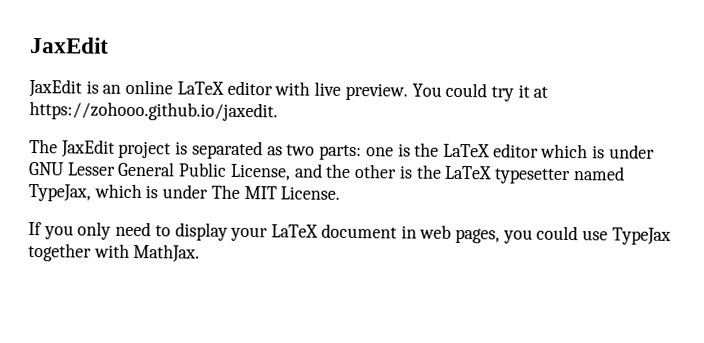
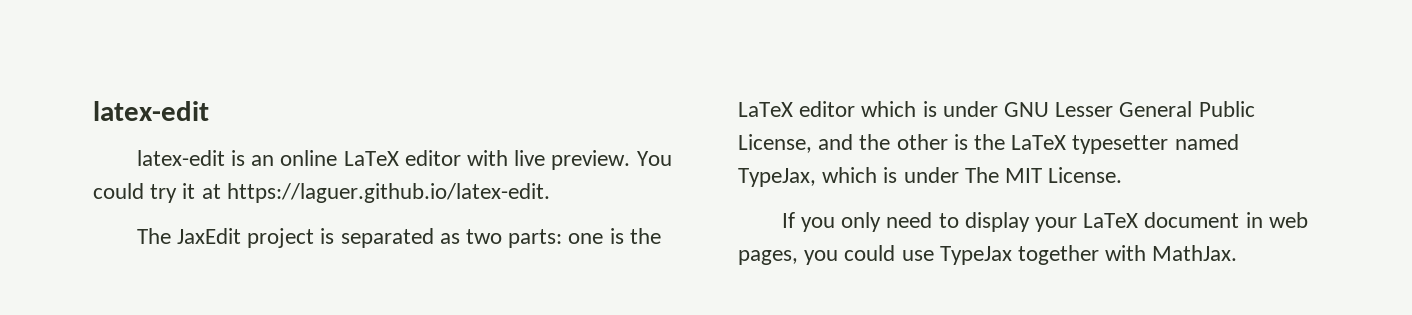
[30,37,109,54] [28,79,82,98] JaxEdit // JaxEdit -> [93,101,209,121] [136,150,225,166] latex-edit // latex-edit
[29,101,278,122] https://zohooo.github.io/jaxedit. -> [226,183,550,203] https://laguer.github.io/latex-edit.

